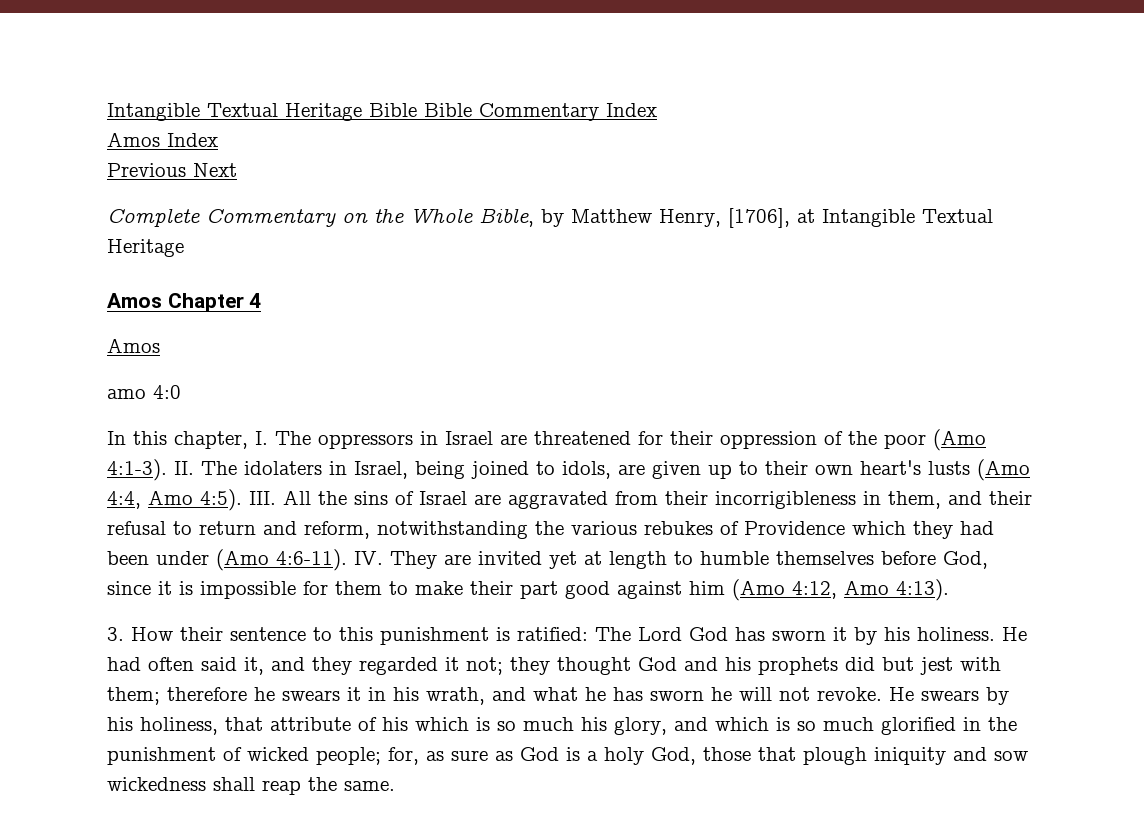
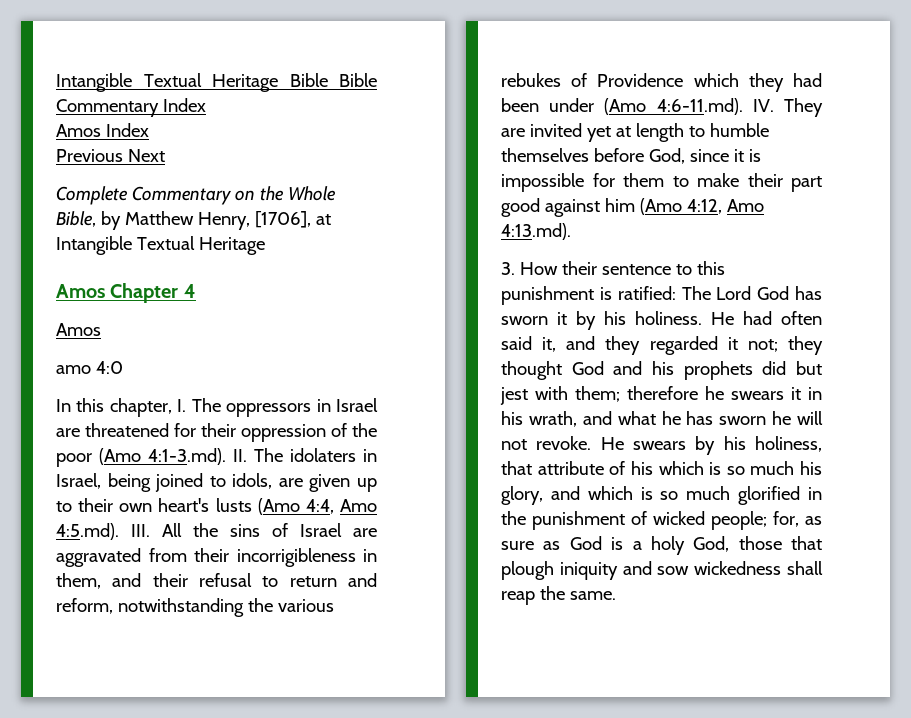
[107,459,167,481] 4:1-3). -> [148,448,226,465] 4:1-3.md).
[200,489,242,511] 4:5). -> [56,523,119,540] 4:5.md).
[276,549,347,571] 4:6-11). -> [656,98,743,115] 4:6-11.md).
[896,579,949,601] 4:13). -> [501,223,571,240] 4:13.md).

